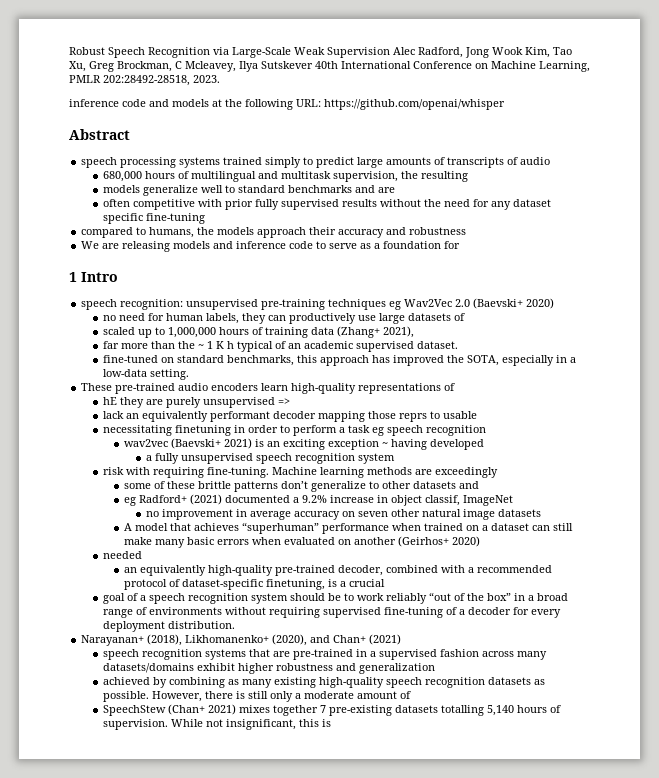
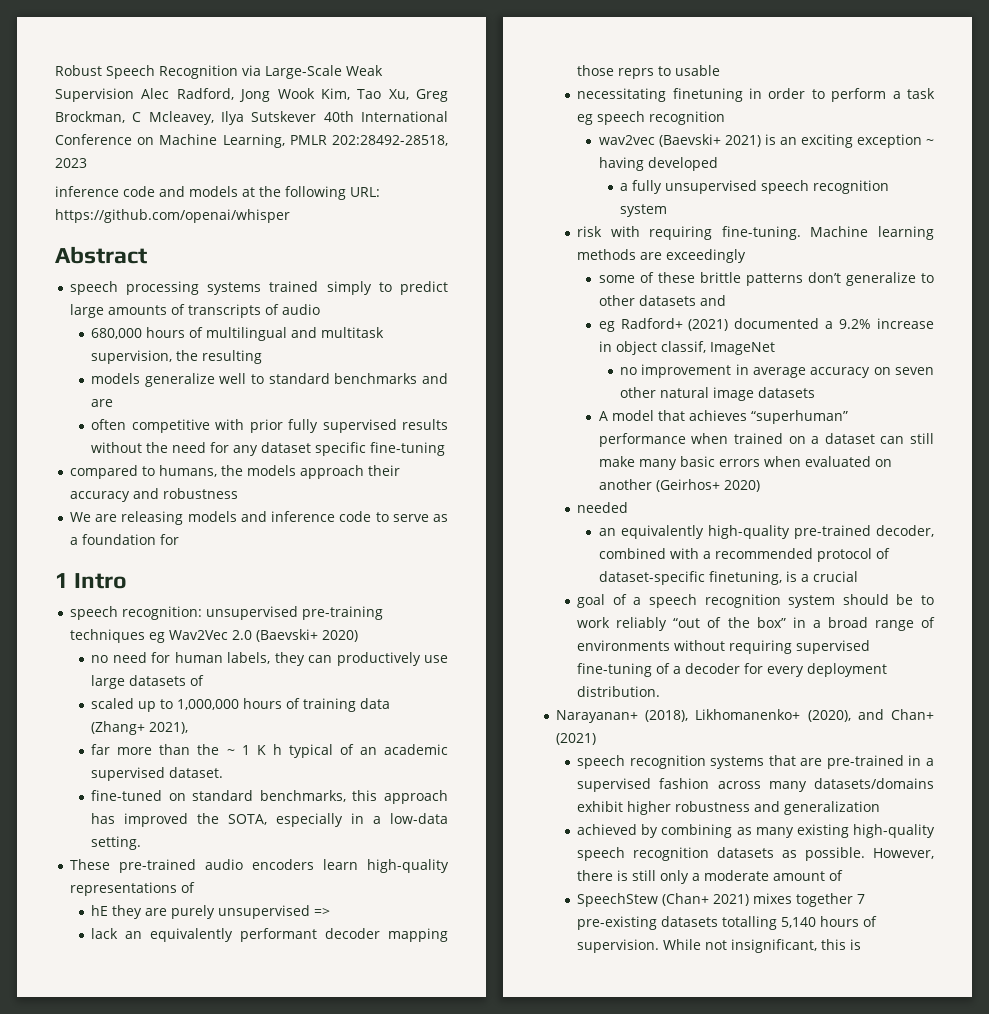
[193,75,220,83] 2023. -> [55,158,87,168] 2023

